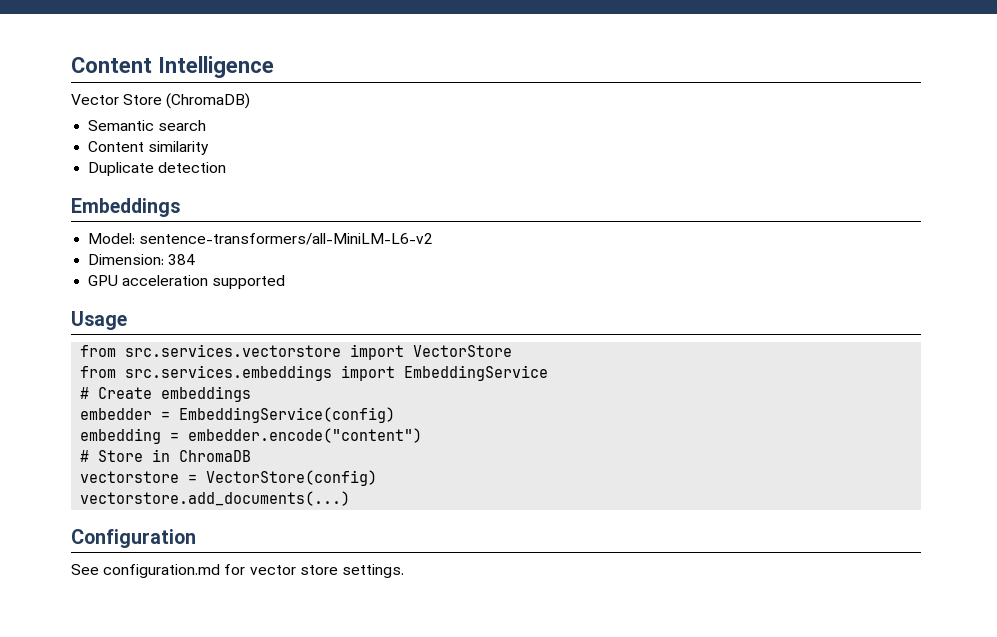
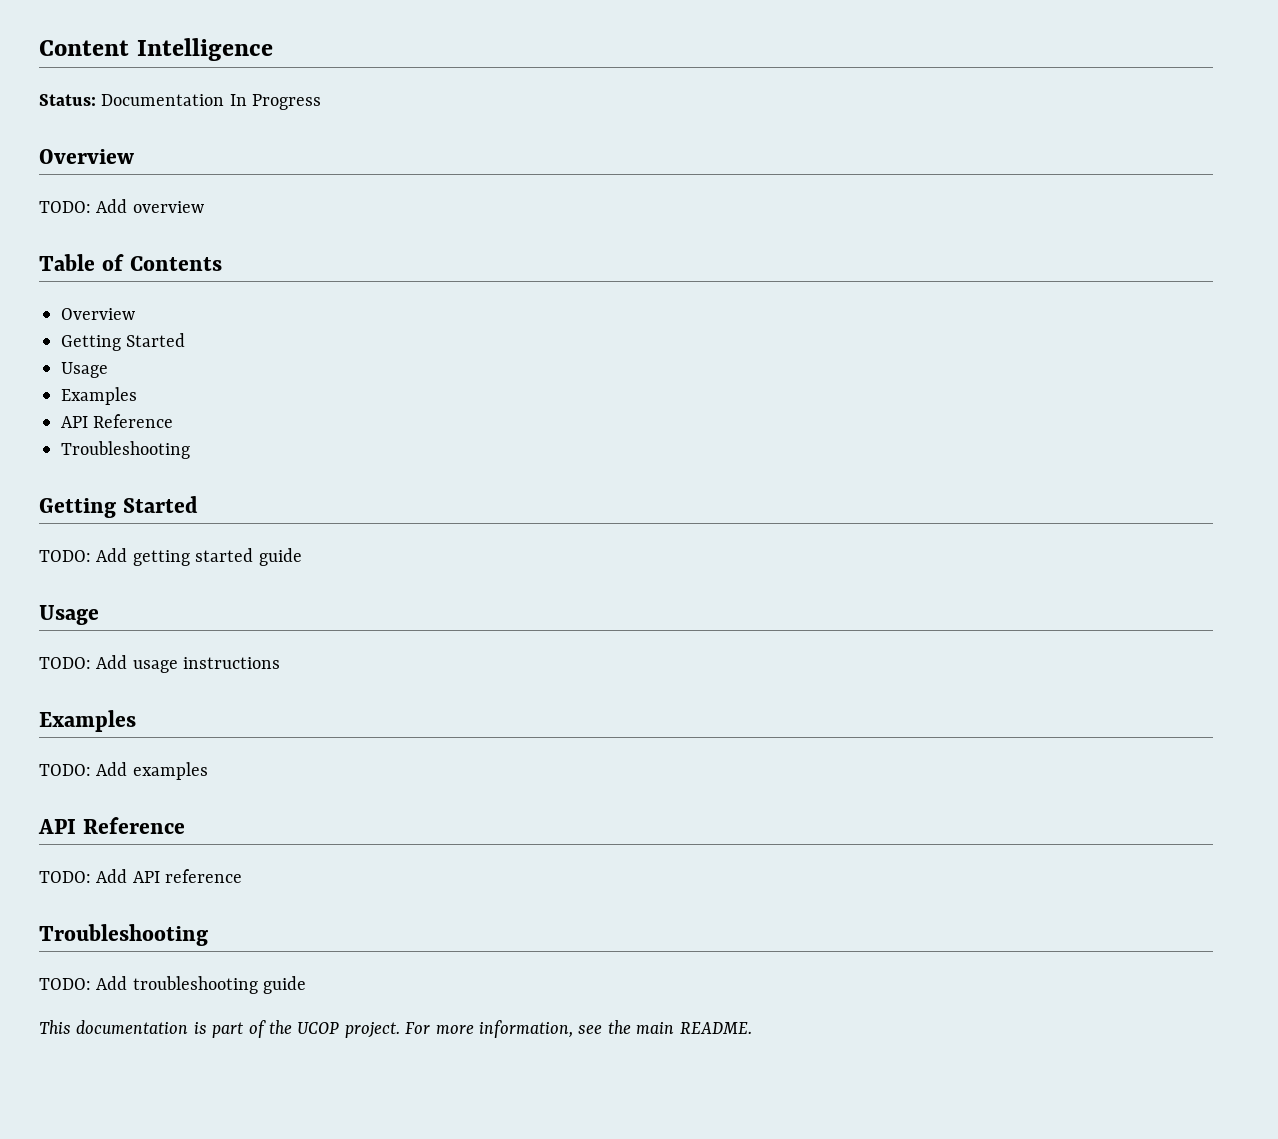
[71,93,251,109] [88,120,207,131] [88,141,210,155] [88,162,227,176] [71,198,180,217] [88,233,434,245] [88,254,196,265] [88,275,286,289] [71,311,127,330] [80,344,513,360] [80,365,549,381] [80,386,252,402] [80,407,396,423] [80,428,423,444] [80,449,252,462] [80,470,378,486] [80,491,351,506] [71,529,196,548] [71,564,404,578] Vector Store (ChromaDB) // Semantic search // Content similarity // Duplicate detection // Embeddings // Model: sentence-transformers/all-MiniLM-L6-v2 // Dimension: 384 // GPU acceleration supported // Usage // from src.services.vectorstore import VectorStore // from src.services.embeddings import EmbeddingService // # Create embeddings // embedder = EmbeddingService(config) // embedding = embedder.encode("content") // # Store in ChromaDB // vectorstore = VectorStore(config) // vectorstore.add_documents(...) // Configuration // See configuration.md for vector store settings. -> [39,94,322,110] [39,149,134,164] [39,199,204,213] [39,254,222,271] [61,308,135,320] [61,333,186,351] [61,362,108,378] [61,387,137,405] [61,414,174,428] [61,441,190,459] [39,496,198,518] [39,548,302,566] [39,605,99,625] [39,655,281,673] [39,710,136,732] [39,762,208,780] [38,817,185,834] [39,869,243,883] [39,924,208,946] [39,976,307,994] [39,1020,752,1038] Status: Documentation In Progress // Overview // TODO: Add overview // Table of Contents // Overview // Getting Started // Usage // Examples // API Reference // Troubleshooting // Getting Started // TODO: Add getting started guide // Usage // TODO: Add usage instructions // Examples // TODO: Add examples // API Reference // TODO: Add API reference // Troubleshooting // TODO: Add troubleshooting guide // This documentation is part of the UCOP project. For more information, see the main README.

